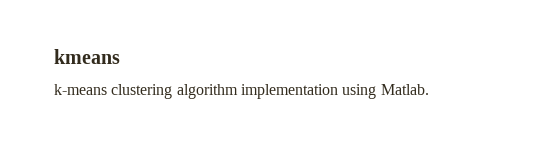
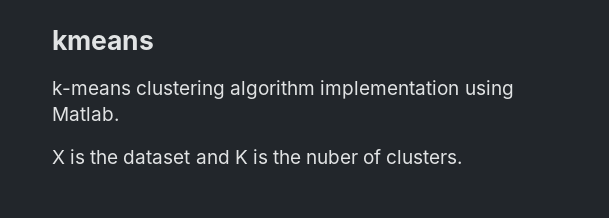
(429, 89) none -> [52,149,463,164] // X is the dataset and K is the nuber of clusters.

